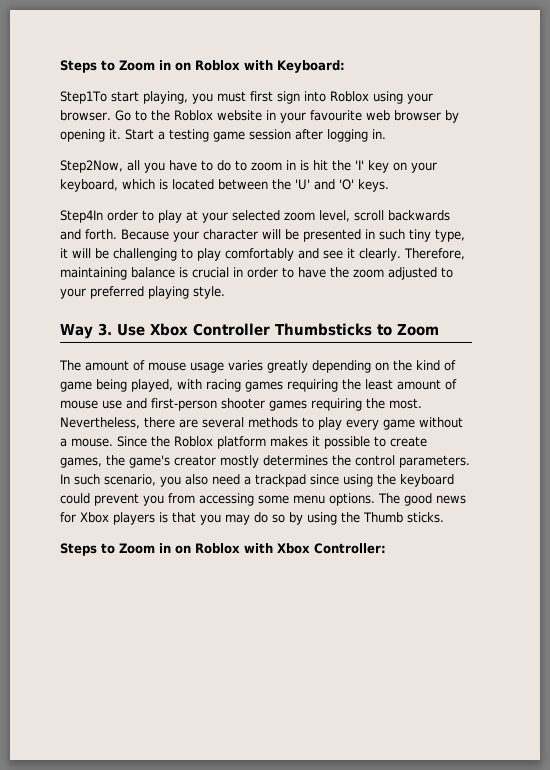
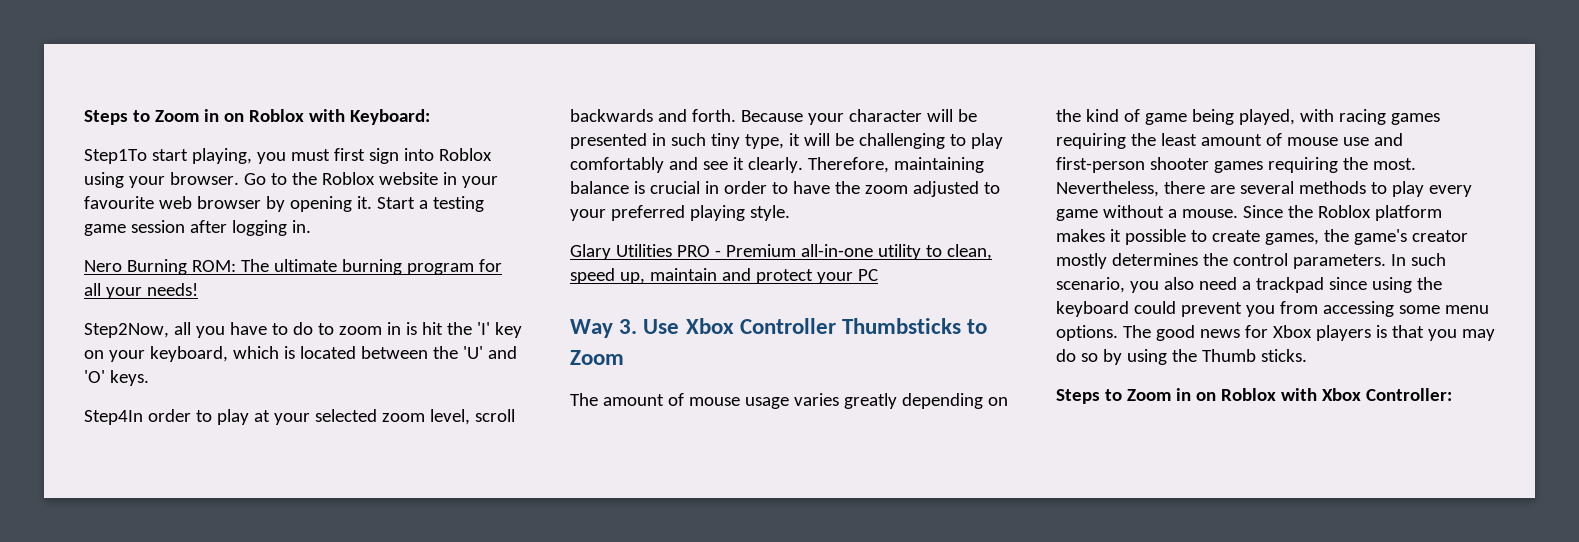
(386, 134) none -> [84,259,502,275] [84,283,198,299] // Nero Burning ROM: The ultimate burning program for all your needs!
(225, 292) none -> [570,244,992,260] [570,268,878,284] // Glary Utilities PRO - Premium all-in-one utility to clean, speed up, maintain and protect your PC

